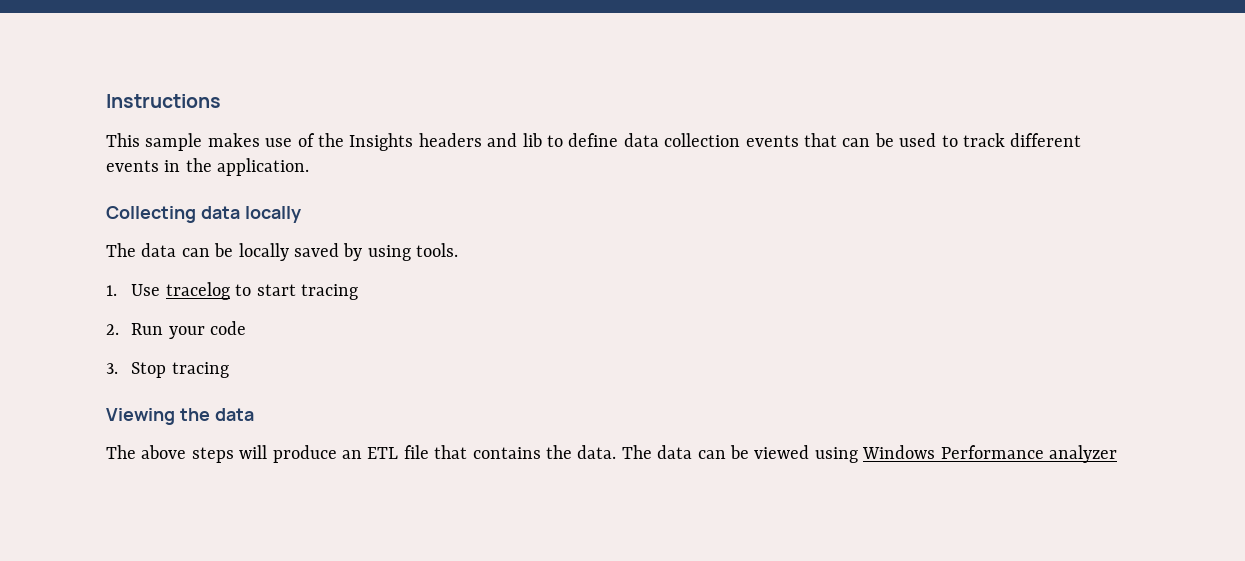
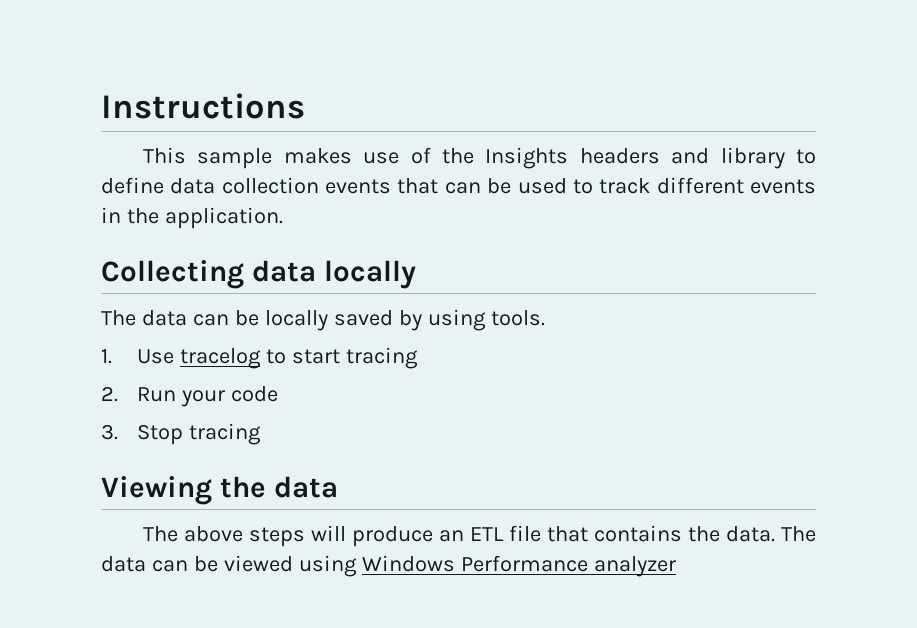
[522,133,542,147] lib -> [720,147,785,169] library

